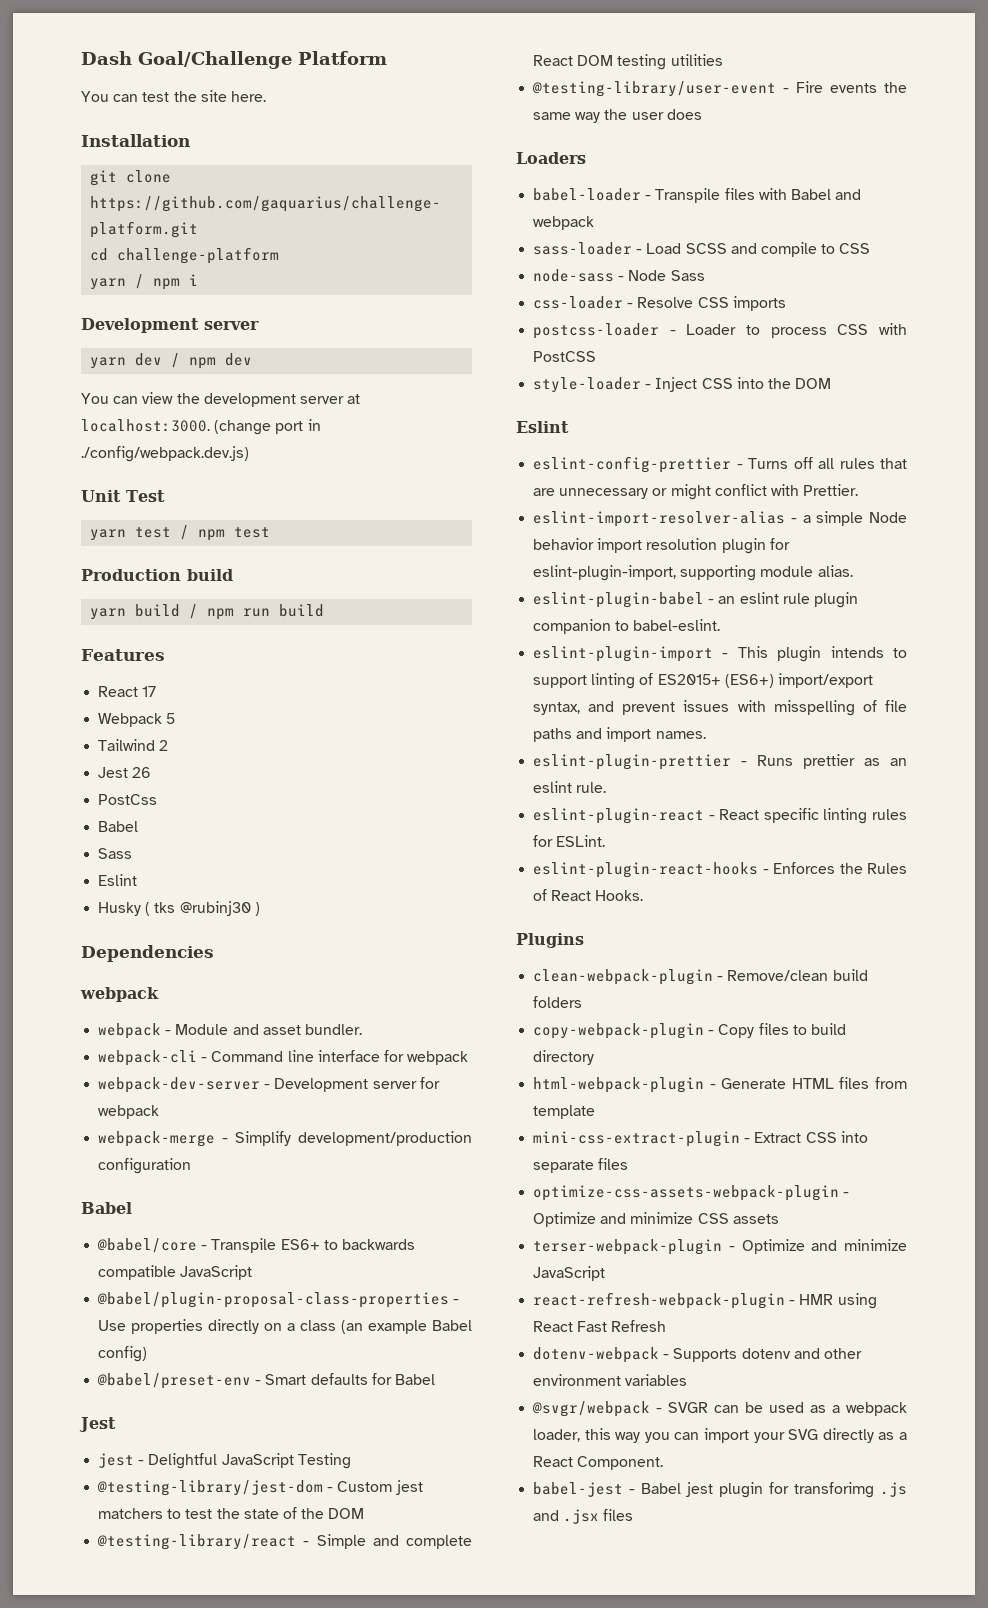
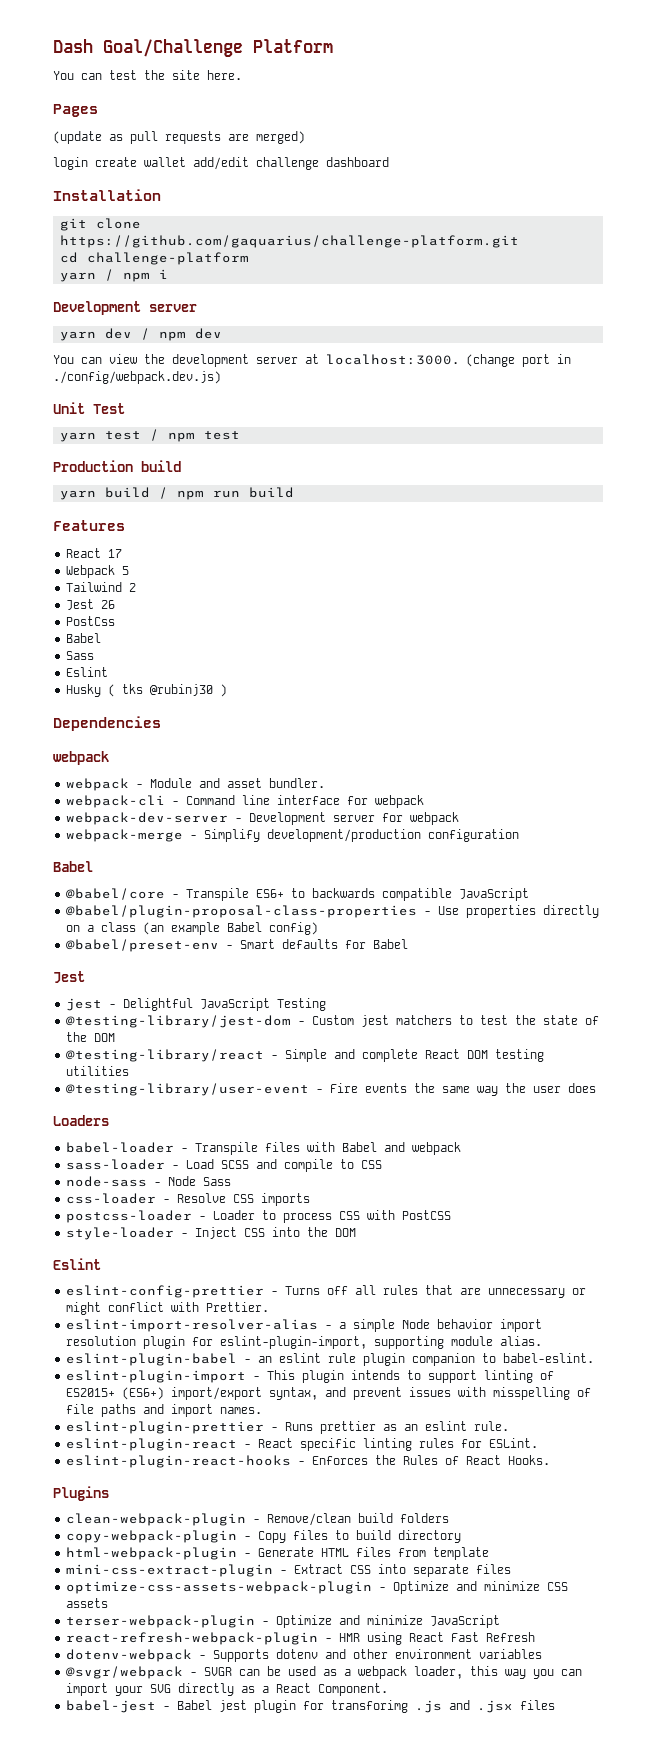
(266, 96) none -> [53,104,98,117] [53,131,305,144] [53,157,389,170] // Pages // (update as pull requests are merged) // login create wallet add/edit challenge dashboard

